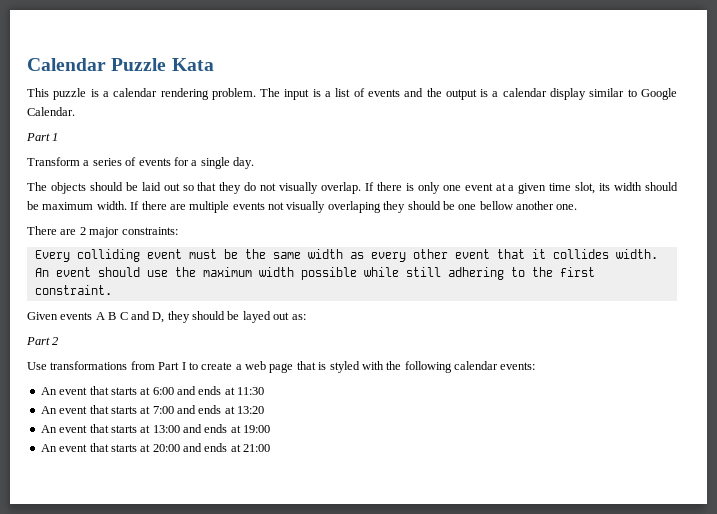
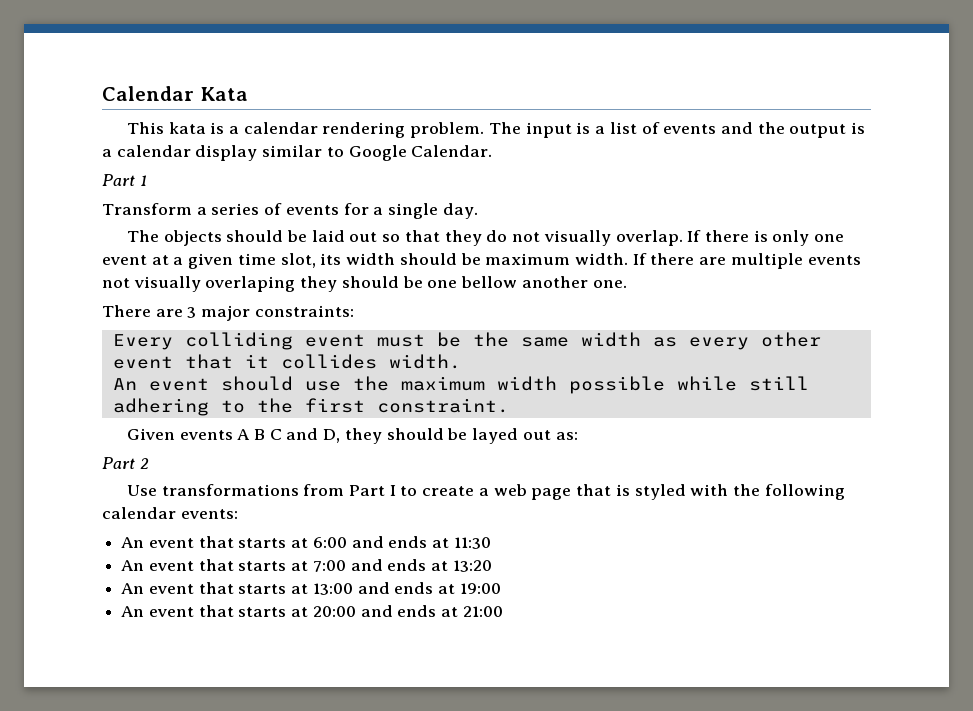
[111,58,167,71] Puzzle -> (194, 93) none
[53,88,87,100] puzzle -> [168,122,206,134] kata
[79,227,86,235] 2 -> [187,307,197,318] 3

